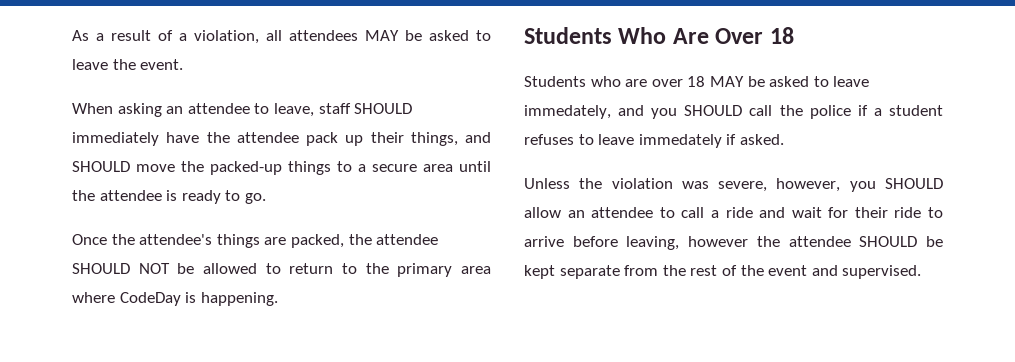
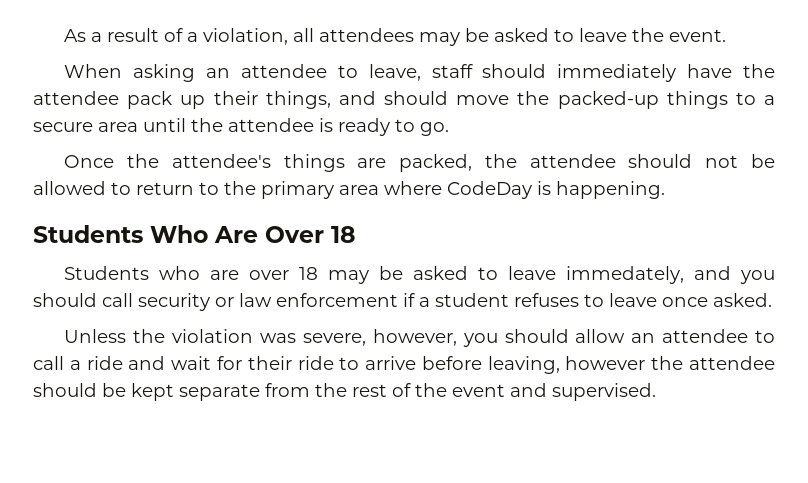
[365,30,399,41] MAY -> [419,32,461,46] may
[354,103,413,114] SHOULD -> [482,64,547,78] should
[72,161,130,172] SHOULD -> [384,91,448,105] should
[72,263,170,274] SHOULD NOT -> [628,154,739,168] should not
[709,76,744,87] MAY -> [328,270,370,284] may
[684,105,851,119] SHOULD call the police -> [33,293,398,311] should call security or law enforcement
[638,134,737,148] immedately if -> [662,297,708,307] once
[885,178,943,189] SHOULD -> [504,329,569,343] should
[859,236,918,247] SHOULD -> [33,383,97,397] should

